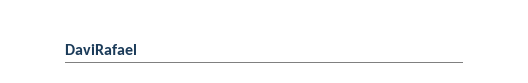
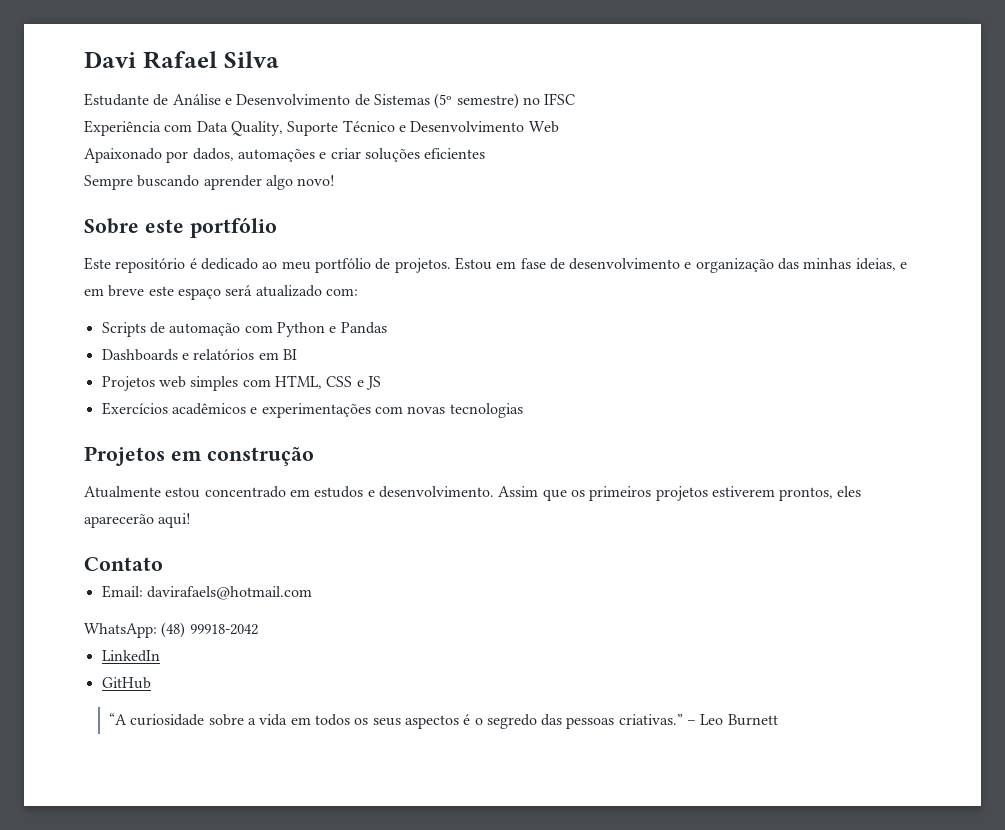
[65,44,137,55] DaviRafael -> [84,51,279,69] [84,93,576,109] [84,120,559,136] [84,148,486,163] [84,175,336,190] [84,218,277,238] [84,257,908,273] [84,285,358,300] [101,322,387,337] [101,349,297,361] [101,375,381,391] [101,402,523,418] [84,446,314,466] [84,486,862,501] [84,513,192,528] [84,557,163,571] [101,585,312,600] [84,622,258,638] [101,650,160,662] [101,677,151,689] [108,713,778,729] Davi Rafael Silva // Estudante de Análise e Desenvolvimento de Sistemas (5º semestre) no IFSC // Experiência com Data Quality, Suporte Técnico e Desenvolvimento Web // Apaixonado por dados, automações e criar soluções eficientes // Sempre buscando aprender algo novo! // Sobre este portfólio // Este repositório é dedicado ao meu portfólio de projetos. Estou em fase de desenvolvimento e organização das minhas ideias, e em breve este espaço será atualizado com: // Scripts de automação com Python e Pandas // Dashboards e relatórios em BI // Projetos web simples com HTML, CSS e JS // Exercícios acadêmicos e experimentações com novas tecnologias // Projetos em construção // Atualmente estou concentrado em estudos e desenvolvimento. Assim que os primeiros projetos estiverem prontos, eles aparecerão aqui! // Contato // Email: davirafaels@hotmail.com // WhatsApp: (48) 99918-2042 // LinkedIn // GitHub // “A curiosidade sobre a vida em todos os seus aspectos é o segredo das pessoas criativas.” – Leo Burnett

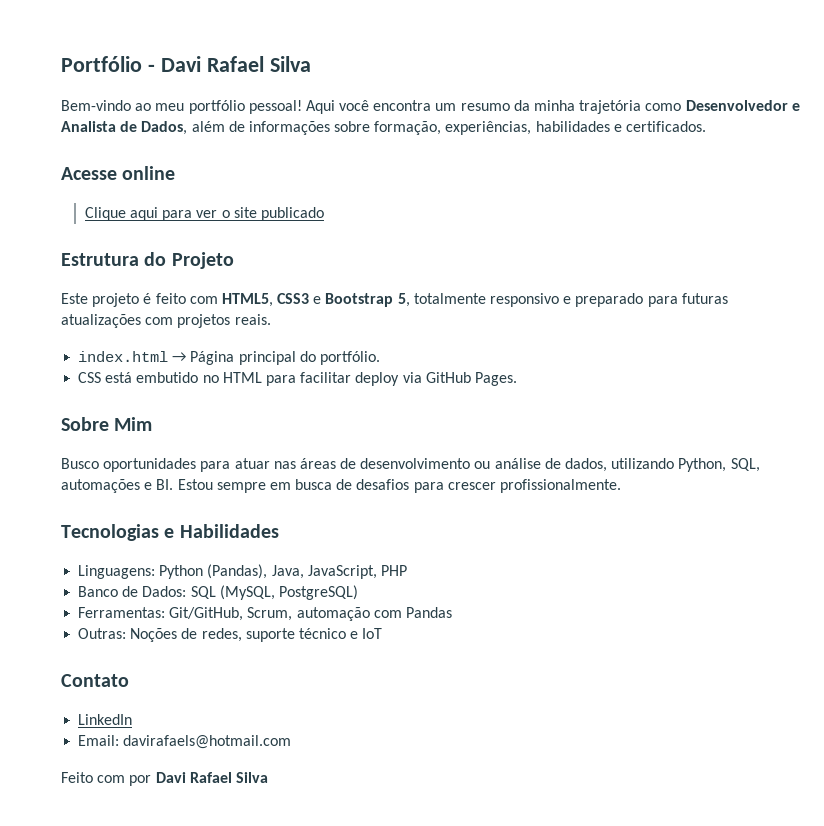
(84, 59) none -> [61,56,155,72] Portfólio -
[84,93,576,109] [84,120,559,136] [84,148,486,163] [84,175,336,190] [84,218,277,238] [84,257,908,273] [84,285,358,300] [101,322,387,337] [101,349,297,361] [101,375,381,391] [101,402,523,418] [84,446,314,466] [84,486,862,501] [84,513,192,528] Estudante de Análise e Desenvolvimento de Sistemas (5º semestre) no IFSC // Experiência com Data Quality, Suporte Técnico e Desenvolvimento Web // Apaixonado por dados, automações e criar soluções eficientes // Sempre buscando aprender algo novo! // Sobre este portfólio // Este repositório é dedicado ao meu portfólio de projetos. Estou em fase de desenvolvimento e organização das minhas ideias, e em breve este espaço será atualizado com: // Scripts de automação com Python e Pandas // Dashboards e relatórios em BI // Projetos web simples com HTML, CSS e JS // Exercícios acadêmicos e experimentações com novas tecnologias // Projetos em construção // Atualmente estou concentrado em estudos e desenvolvimento. Assim que os primeiros projetos estiverem prontos, eles aparecerão aqui! -> [61,100,800,114] [61,121,707,135] [61,166,176,180] [84,207,325,221] [61,252,234,269] [61,293,728,307] [61,314,271,328] [78,351,380,365] [78,372,517,386] [61,417,153,431] [61,458,760,472] [61,479,622,493] [61,524,279,541] [78,564,407,579] [78,585,358,600] [78,607,452,621] [78,628,383,642] Bem-vindo ao meu portfólio pessoal! Aqui você encontra um resumo da minha trajetória como Desenvolvedor e Analista de Dados, além de informações sobre formação, experiências, habilidades e certificados. // Acesse online // Clique aqui para ver o site publicado // Estrutura do Projeto // Este projeto é feito com HTML5, CSS3 e Bootstrap 5, totalmente responsivo e preparado para futuras atualizações com projetos reais. // index.html → Página principal do portfólio. // CSS está embutido no HTML para facilitar deploy via GitHub Pages. // Sobre Mim // Busco oportunidades para atuar nas áreas de desenvolvimento ou análise de dados, utilizando Python, SQL, automações e BI. Estou sempre em busca de desafios para crescer profissionalmente. // Tecnologias e Habilidades // Linguagens: Python (Pandas), Java, JavaScript, PHP // Banco de Dados: SQL (MySQL, PostgreSQL) // Ferramentas: Git/GitHub, Scrum, automação com Pandas // Outras: Noções de redes, suporte técnico e IoT
(163, 564) none -> [78,714,133,725] // LinkedIn
[84,622,258,638] [101,650,160,662] [101,677,151,689] [108,713,778,729] WhatsApp: (48) 99918-2042 // LinkedIn // GitHub // “A curiosidade sobre a vida em todos os seus aspectos é o segredo das pessoas criativas.” – Leo Burnett -> [61,772,268,786] Feito com por Davi Rafael Silva

